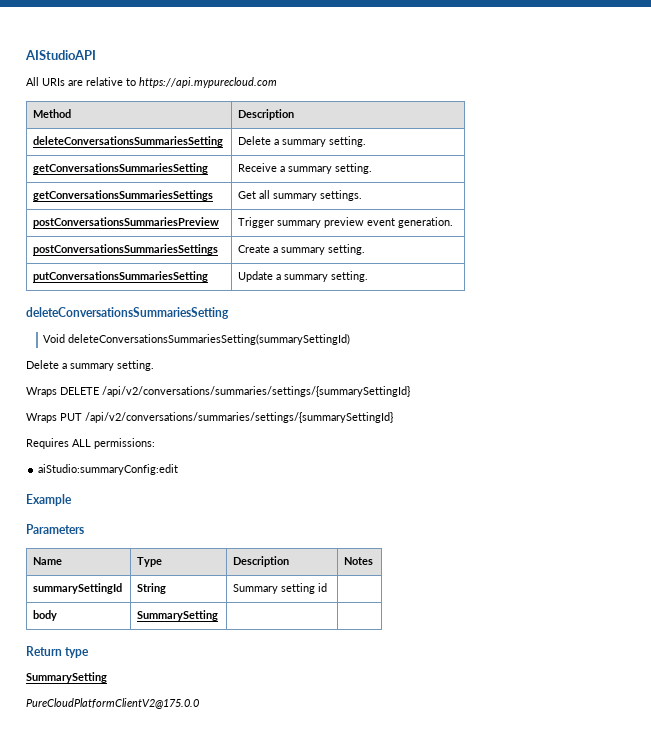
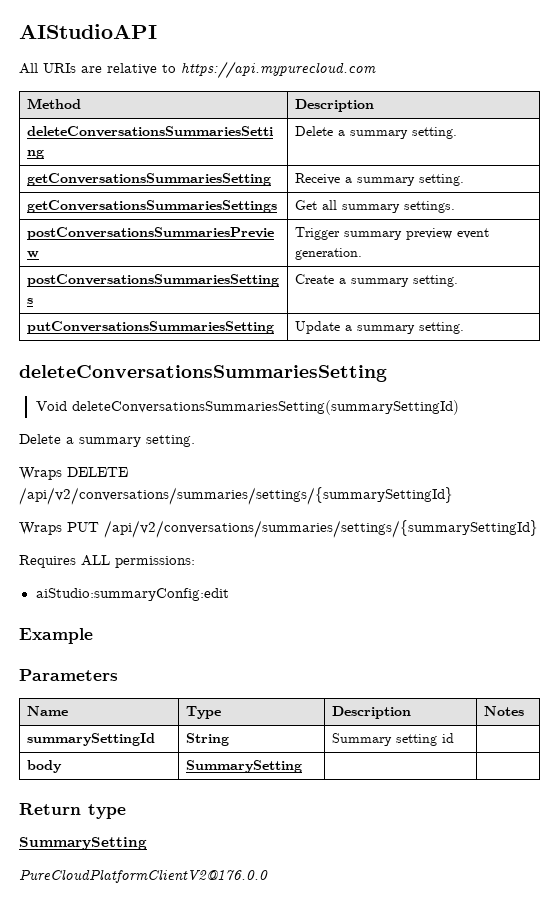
[26,698,199,709] PureCloudPlatformClientV2@175.0.0 -> [19,869,268,883] PureCloudPlatformClientV2@176.0.0

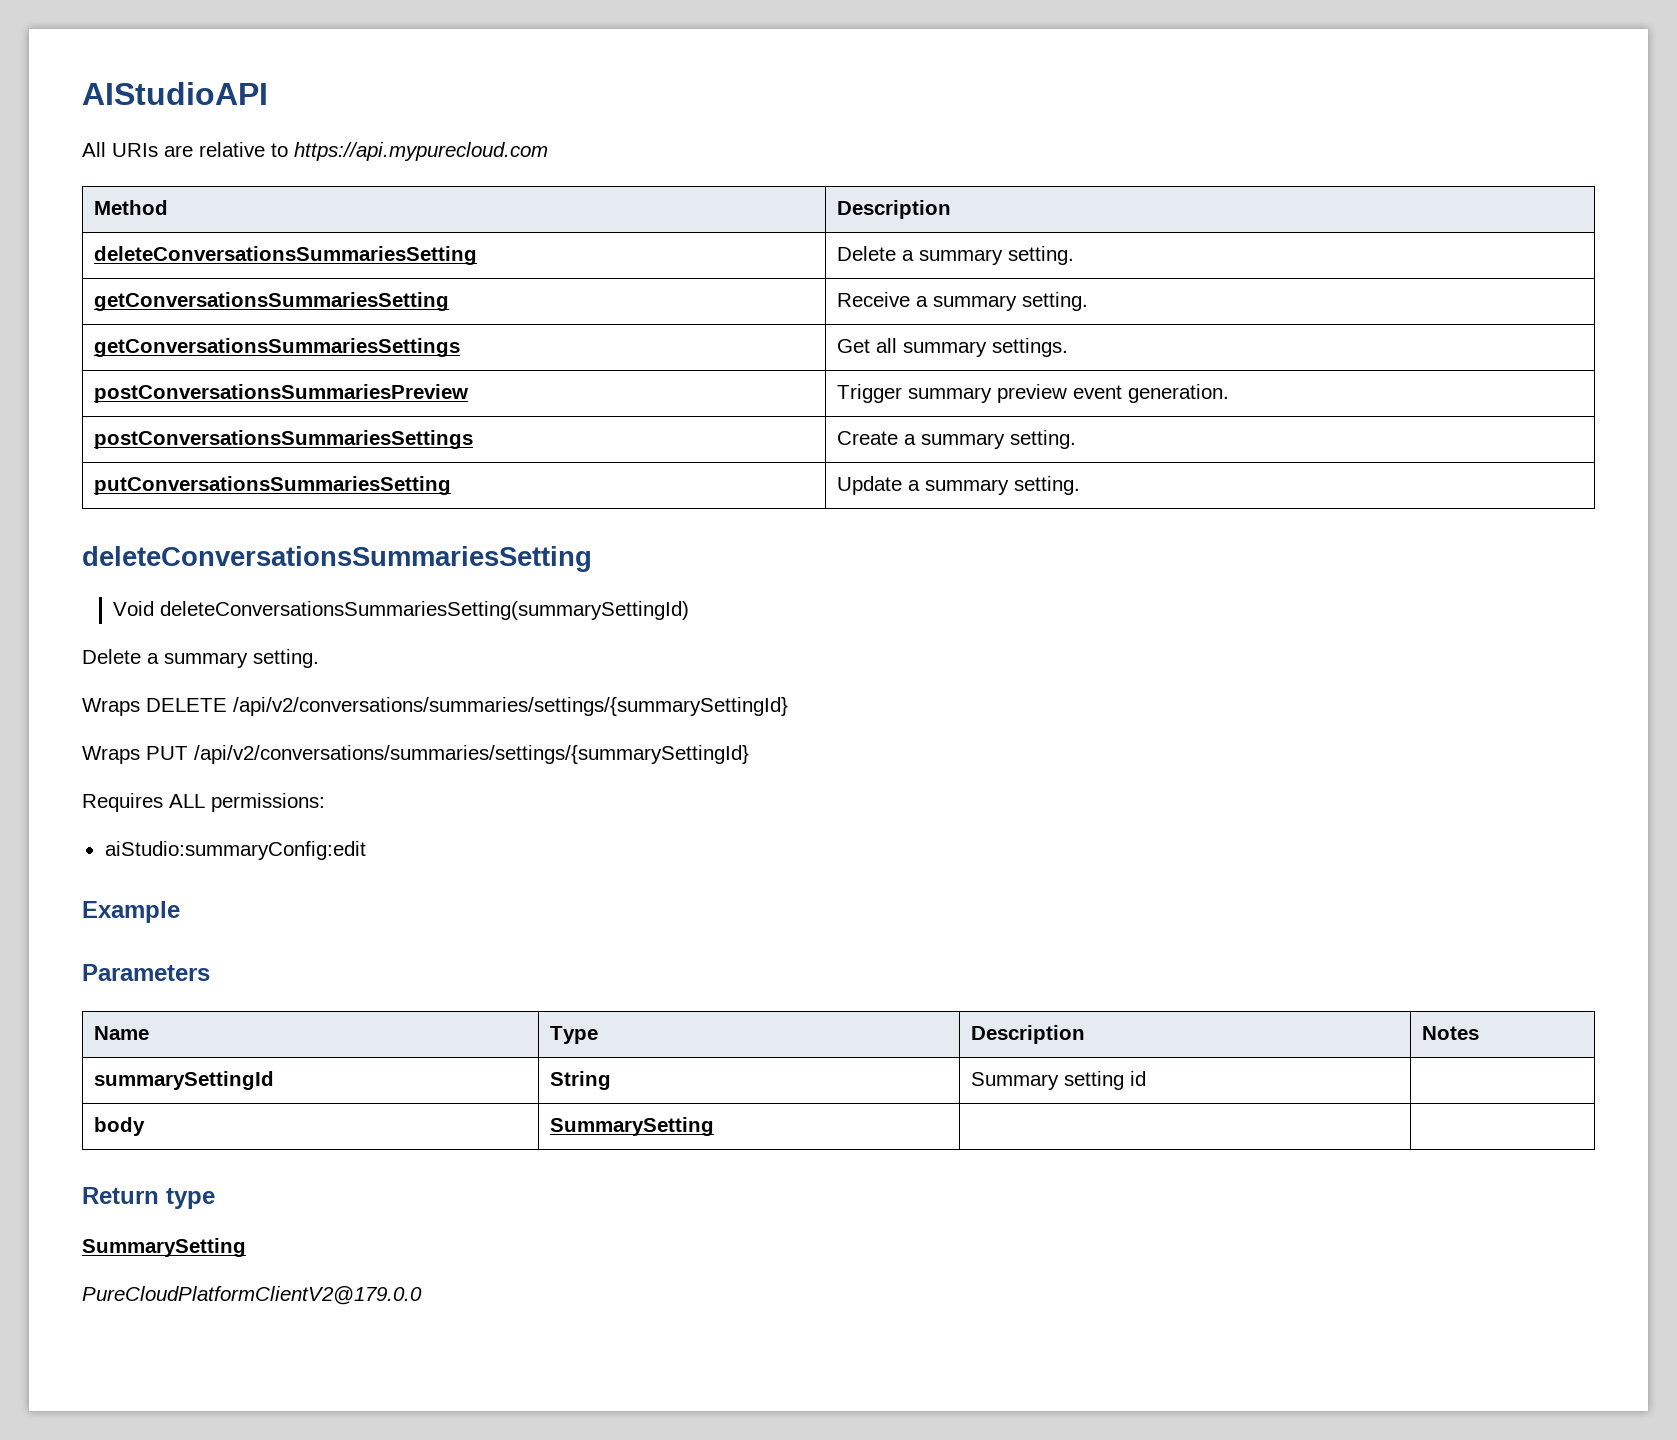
[19,869,268,883] PureCloudPlatformClientV2@176.0.0 -> [82,1286,422,1305] PureCloudPlatformClientV2@179.0.0

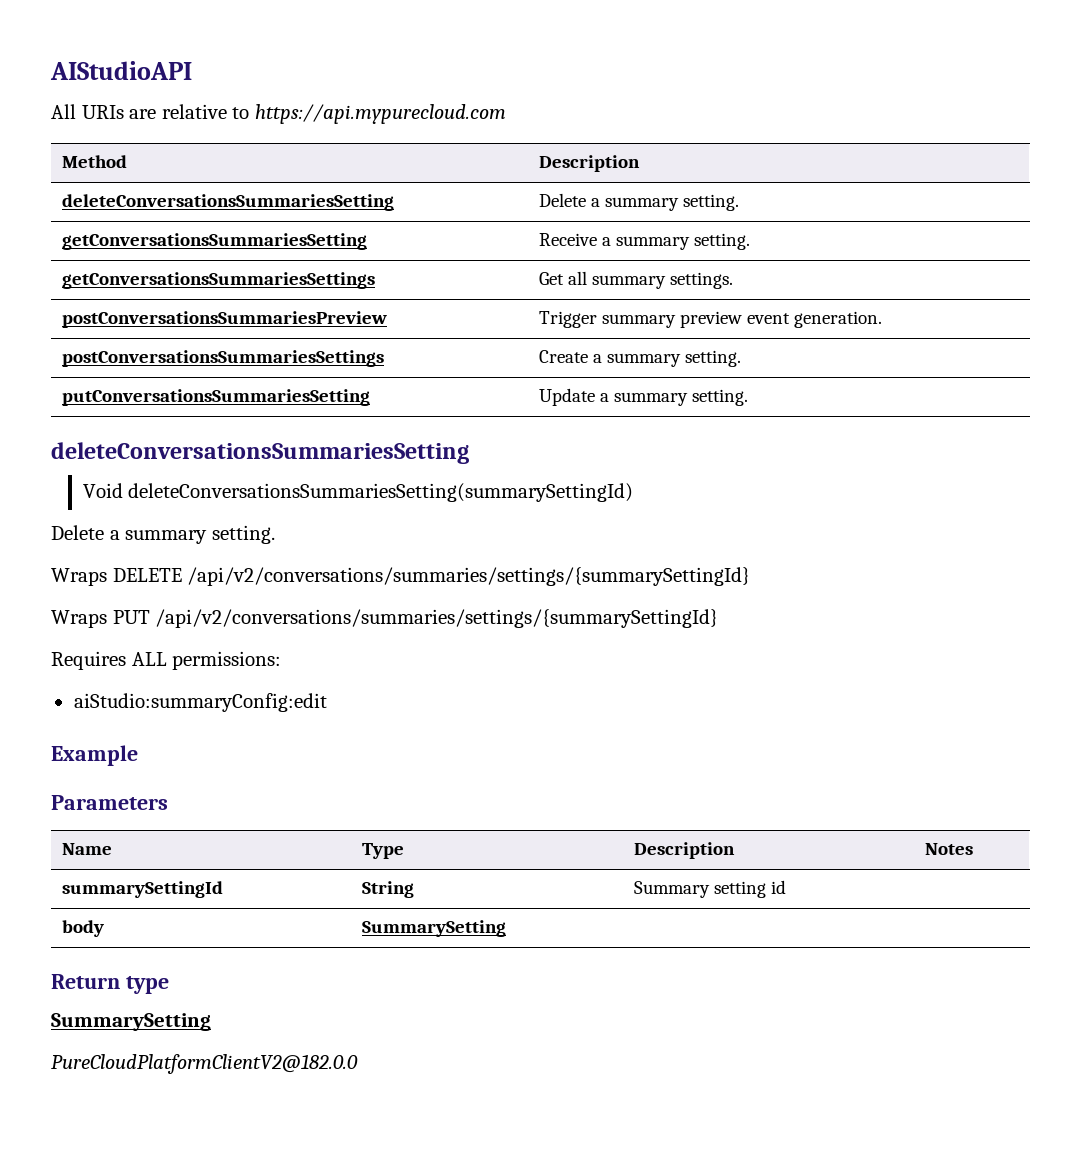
[82,1286,422,1305] PureCloudPlatformClientV2@179.0.0 -> [51,1054,358,1074] PureCloudPlatformClientV2@182.0.0

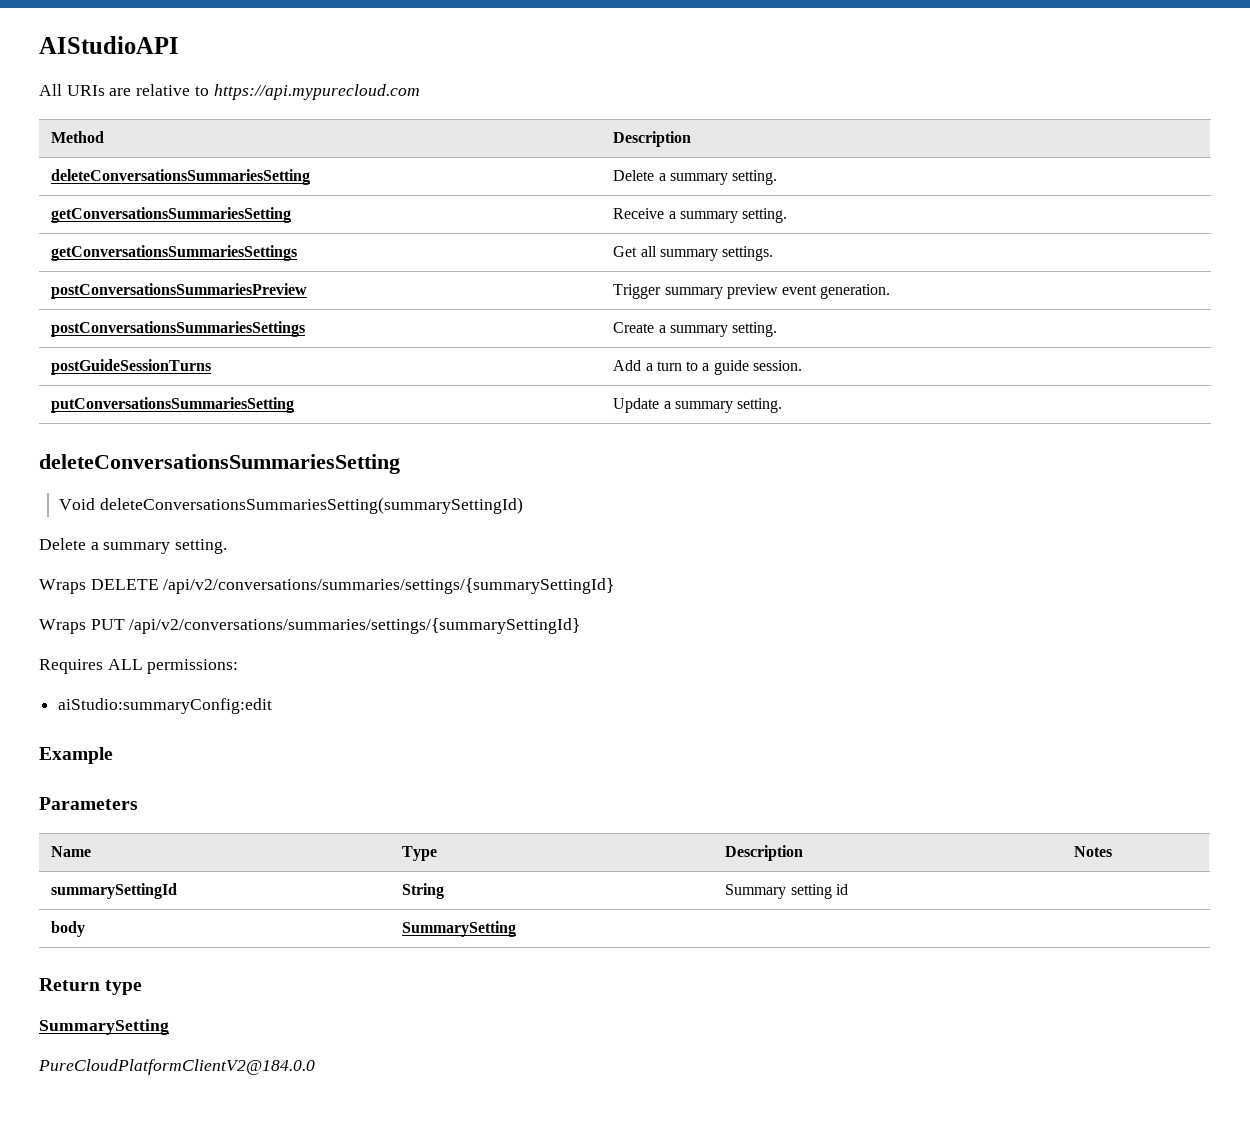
(741, 358) none -> [51,359,212,375] [613,360,803,375] // postGuideSessionTurns | Add a turn to a guide session.
[51,1054,358,1074] PureCloudPlatformClientV2@182.0.0 -> [38,1059,315,1075] PureCloudPlatformClientV2@184.0.0

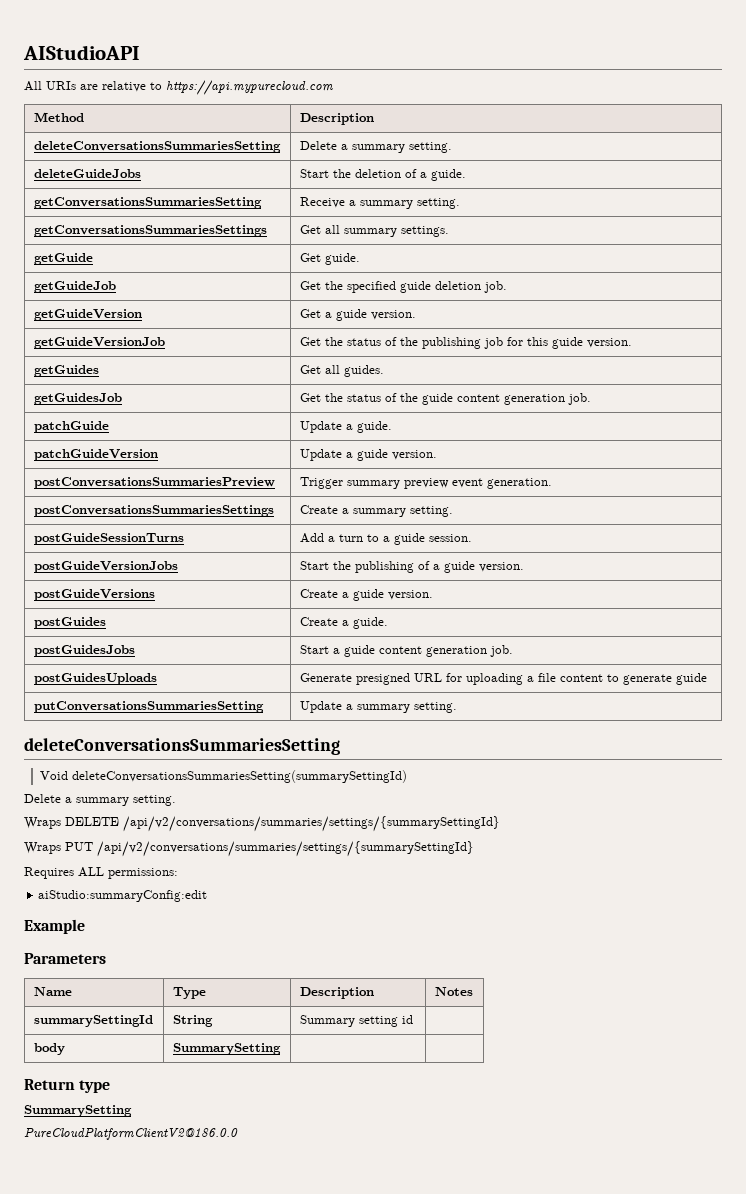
(778, 177) none -> [33,169,141,178] [299,169,466,181] // deleteGuideJobs | Start the deletion of a guide.
(774, 253) none -> [33,253,93,265] [299,253,360,265] [33,281,116,293] [299,281,507,293] [33,309,142,321] [299,309,416,321] [33,337,165,349] [299,337,632,349] [33,365,99,377] [299,365,384,377] [33,393,122,405] [299,393,591,405] [33,421,109,433] [299,421,392,433] [33,449,158,461] [299,449,437,461] // getGuide | Get guide. // getGuideJob | Get the specified guide deletion job. // getGuideVersion | Get a guide version. // getGuideVersionJob | Get the status of the publishing job for this guide version. // getGuides | Get all guides. // getGuidesJob | Get the status of the guide content generation job. // patchGuide | Update a guide. // patchGuideVersion | Update a guide version.
(803, 365) none -> [33,561,178,573] [299,561,524,573] [33,589,155,601] [299,589,433,601] [33,617,106,629] [299,617,388,629] [33,645,135,657] [299,645,513,657] [33,673,157,685] [299,673,707,685] // postGuideVersionJobs | Start the publishing of a guide version. // postGuideVersions | Create a guide version. // postGuides | Create a guide. // postGuidesJobs | Start a guide content generation job. // postGuidesUploads | Generate presigned URL for uploading a file content to generate guide
[38,1059,315,1075] PureCloudPlatformClientV2@184.0.0 -> [24,1128,238,1140] PureCloudPlatformClientV2@186.0.0

